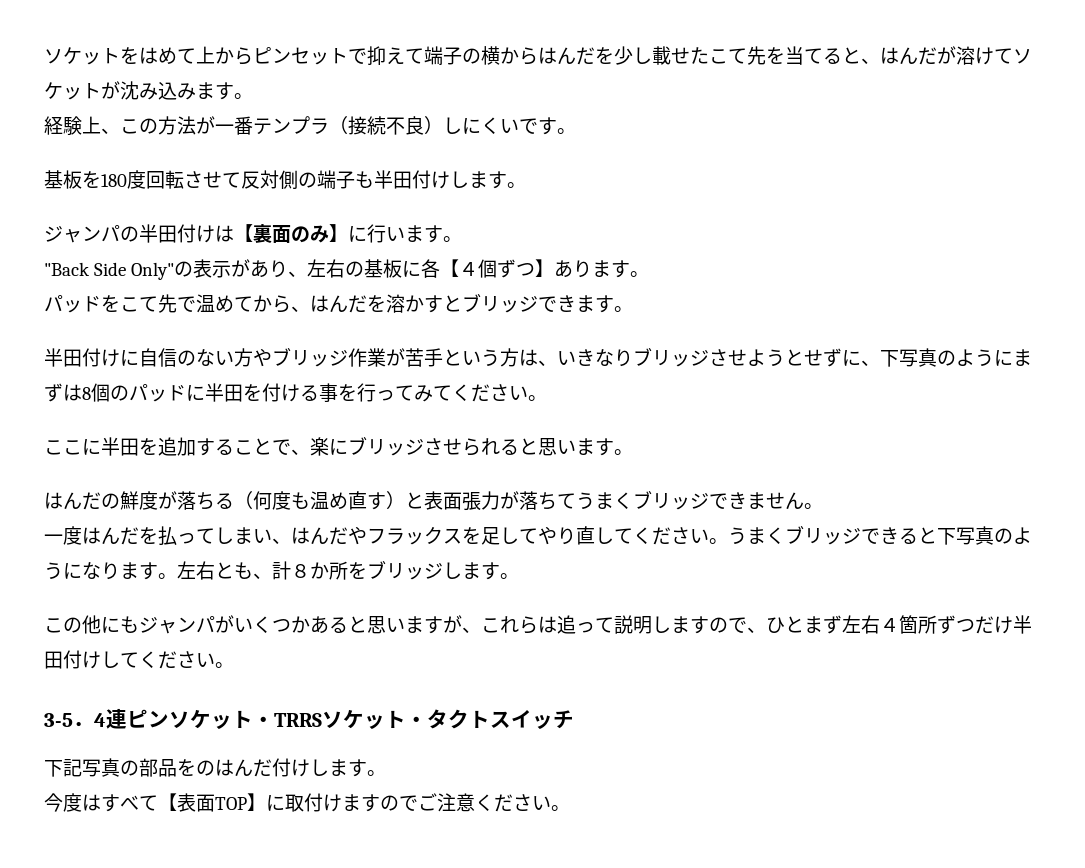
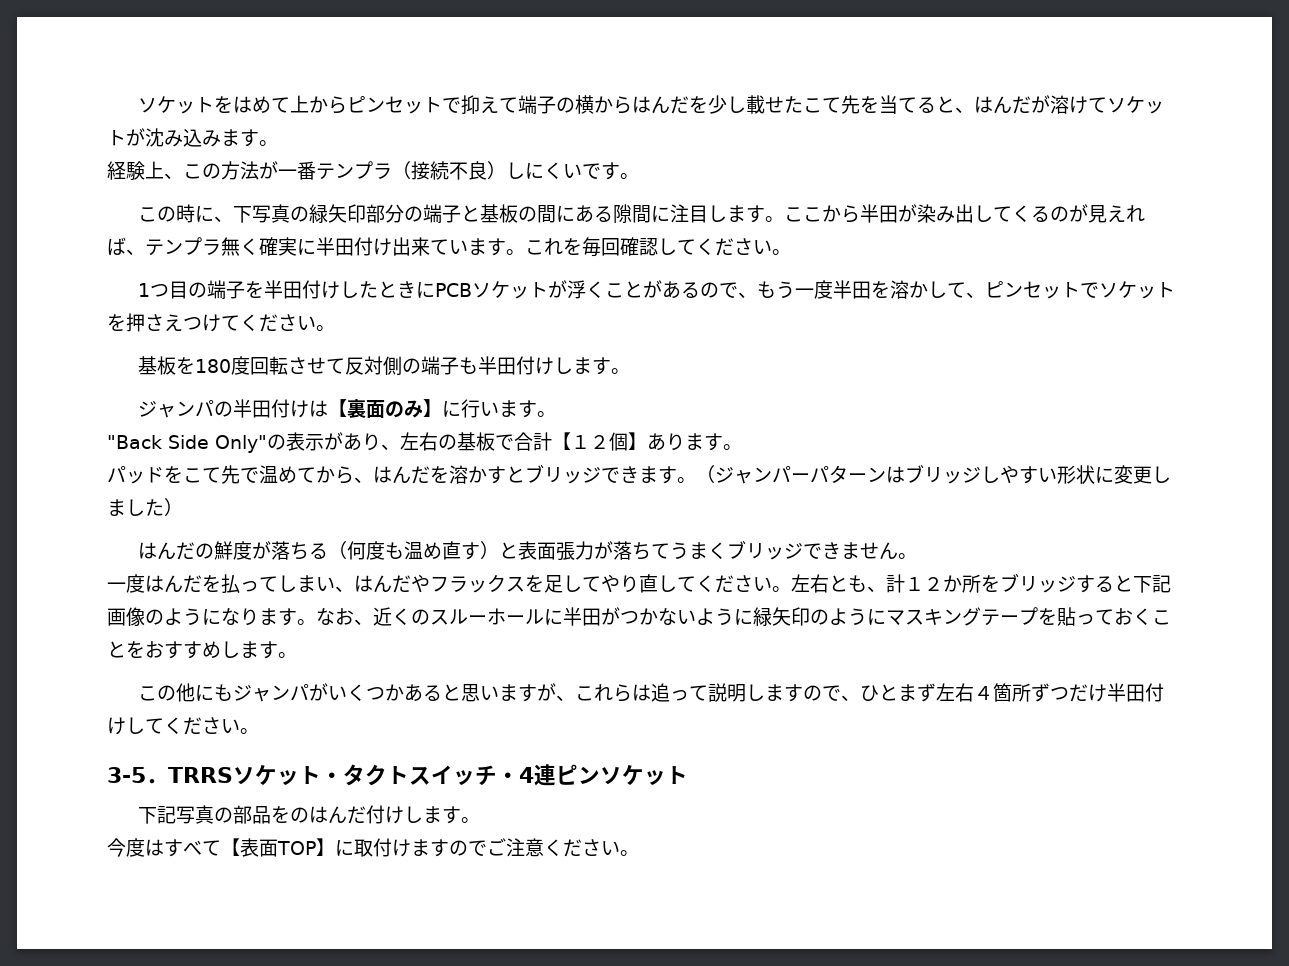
(576, 131) none -> [137,204,1145,223] [107,237,791,257] [137,280,1175,299] [107,313,335,332] // この時に、下写真の緑矢印部分の端子と基板の間にある隙間に注目します。ここから半田が染み出してくるのが見えれば、テンプラ無く確実に半田付け出来ています。これを毎回確認してください。 // 1つ目の端子を半田付けしたときにPCBソケットが浮くことがあるので、もう一度半田を溶かして、ピンセットでソケットを押さえつけてください。
[402,259,536,278] に各【４個ずつ -> [495,432,628,451] で合計【１２個
[44,347,1032,367] [44,383,547,402] [44,436,633,456] // 半田付けに自信のない方やブリッジ作業が苦手という方は、いきなりブリッジさせようとせずに、下写真のようにまずは8個のパッドに半田を付ける事を行ってみてください。 // ここに半田を追加することで、楽にブリッジさせられると思います。 -> [696,464,1171,484] [107,498,183,517] （ジャンパーパターンはブリッジしやすい形状に変更しました）
[728,525,994,545] うまくブリッジできると下写真 -> [791,573,1171,593] [107,607,145,626] 左右とも、計１２か所をブリッジすると下記画像
[177,560,443,580] 左右とも、計８か所をブリッジ -> [316,607,1171,626] [107,641,221,659] なお、近くのスルーホールに半田がつかないように緑矢印のようにマスキングテープを貼っておくことをおすすめ
[94,708,274,729] 4連ピンソケット・ -> (168, 781) none
(574, 719) none -> [497,764,688,786] ・4連ピンソケット

